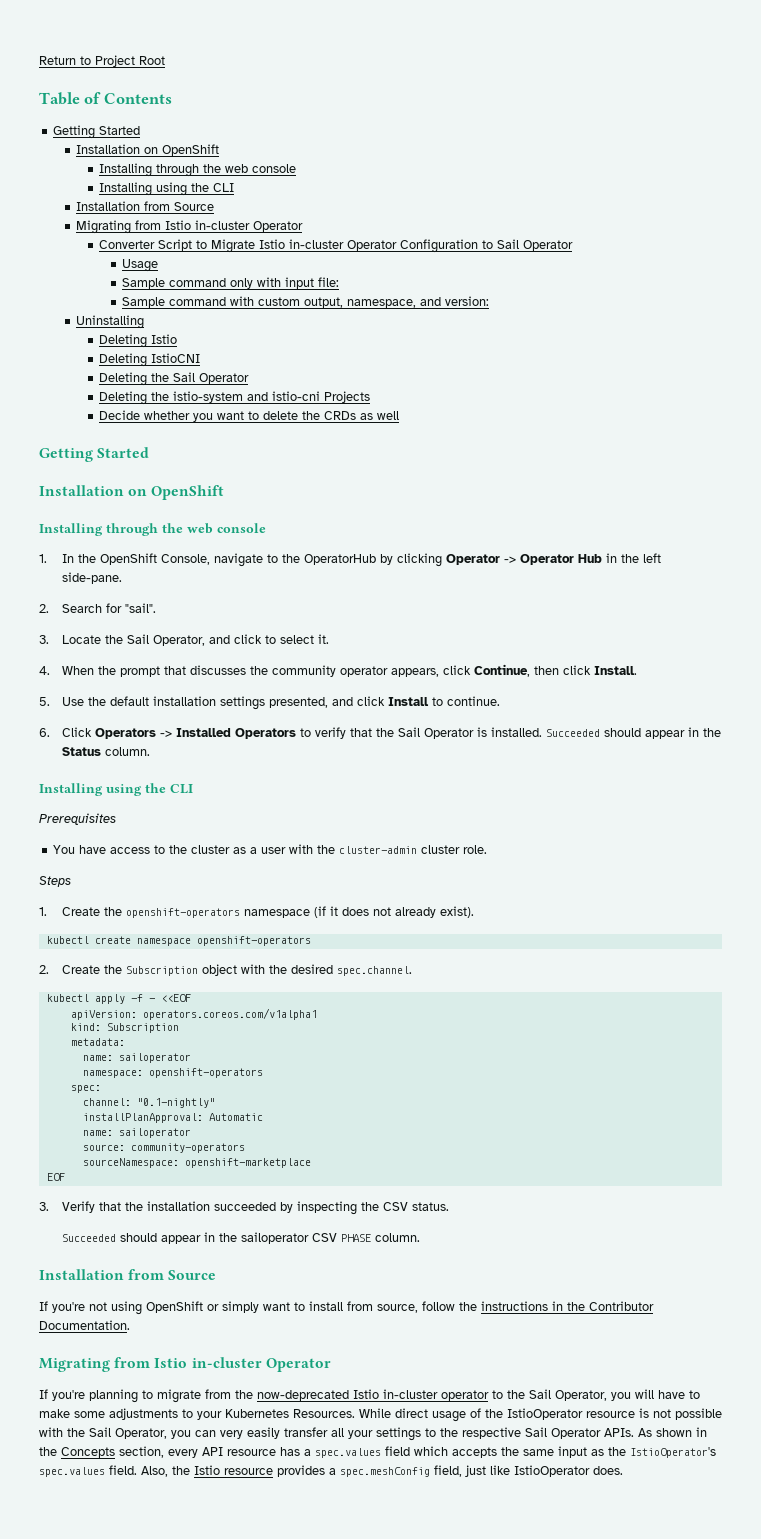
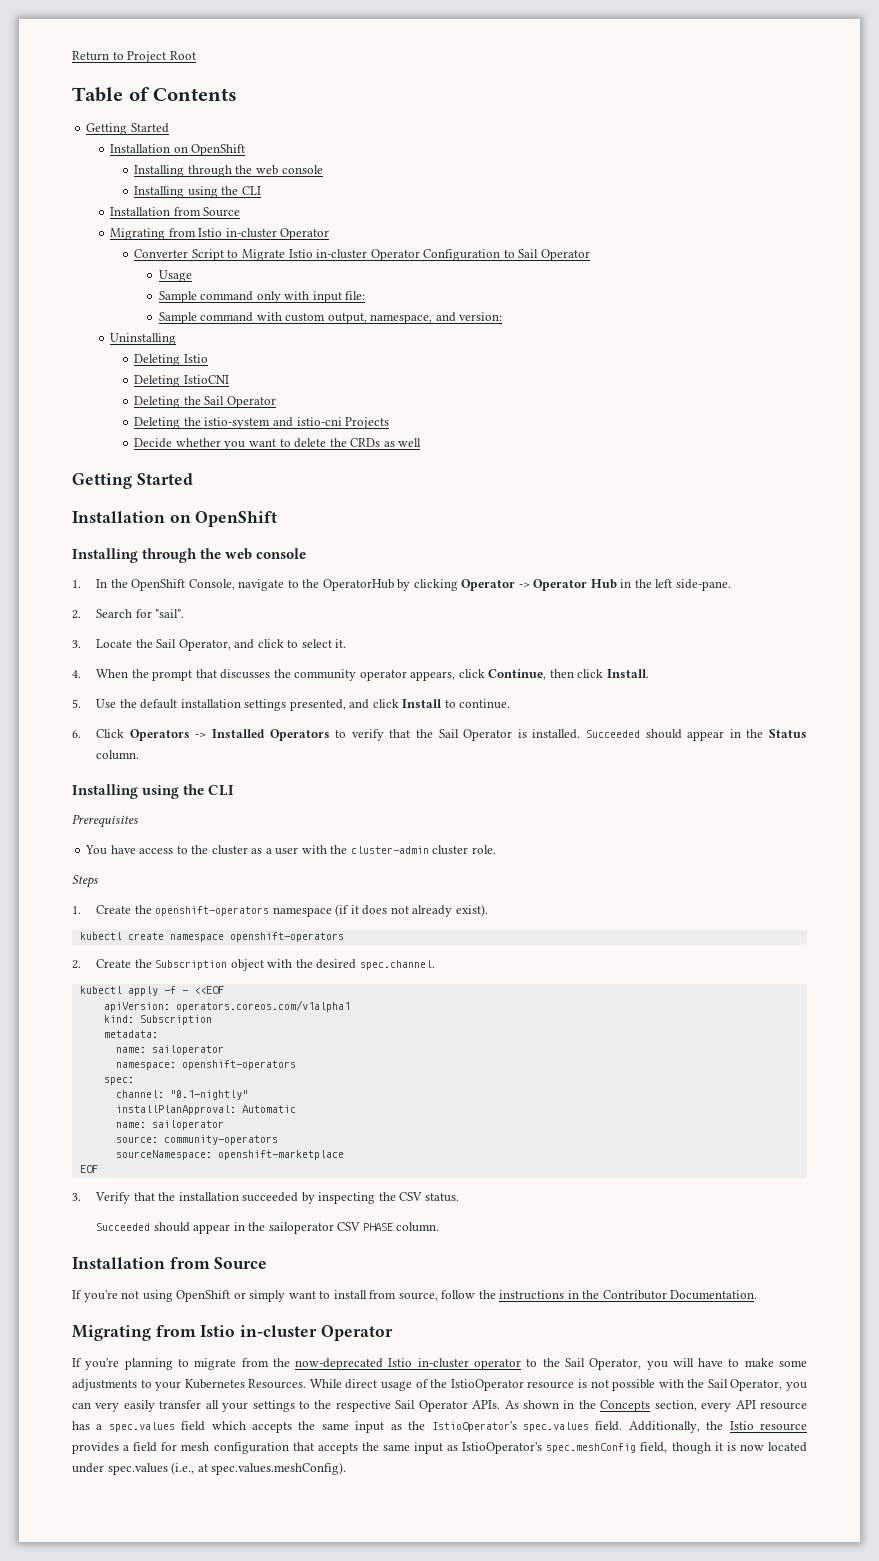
[141,1466,168,1477] Also, -> [628,1421,700,1433] Additionally,
[340,1465,623,1477] spec.meshConfig field, just like IstioOperator does. -> [133,1442,807,1454] [72,1462,347,1475] field for mesh configuration that accepts the same input as IstioOperator's spec.meshConfig field, though it is now located under spec.values (i.e., at spec.values.meshConfig).

